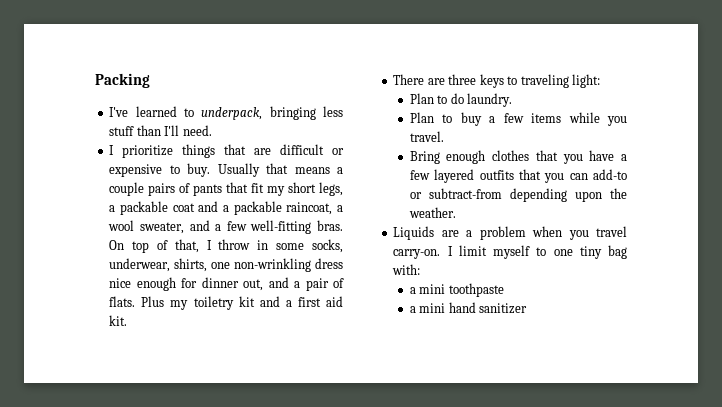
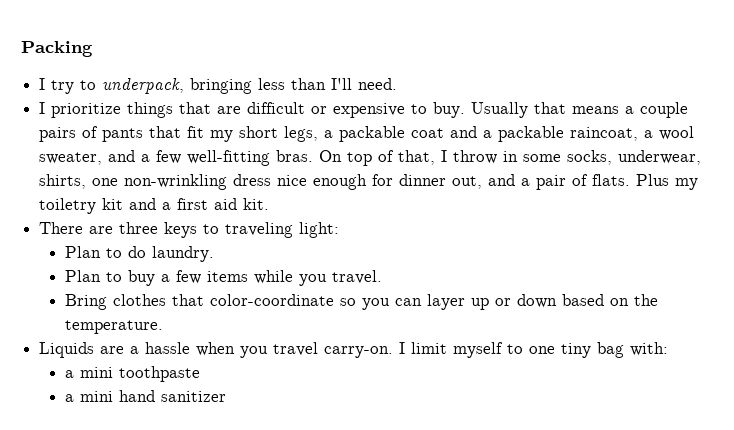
[109,106,177,117] I've learned -> [39,78,75,94] I try
[109,126,135,136] stuff -> (286, 84) none
[446,150,486,164] enough -> (107, 302) none
[562,150,627,164] [409,169,627,183] [409,188,627,202] [408,207,456,218] you have a few layered outfits that you can add-to or subtract-from depending upon the weather. -> [209,294,658,310] [64,320,163,334] color-coordinate so you can layer up or down based on the temperature.
[479,226,526,240] problem -> [145,342,191,354] hassle

